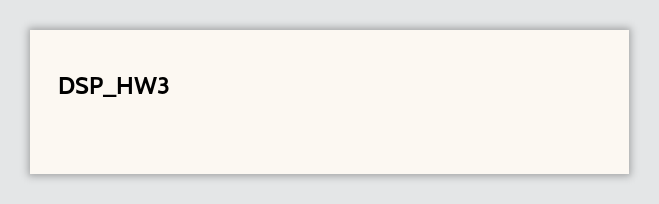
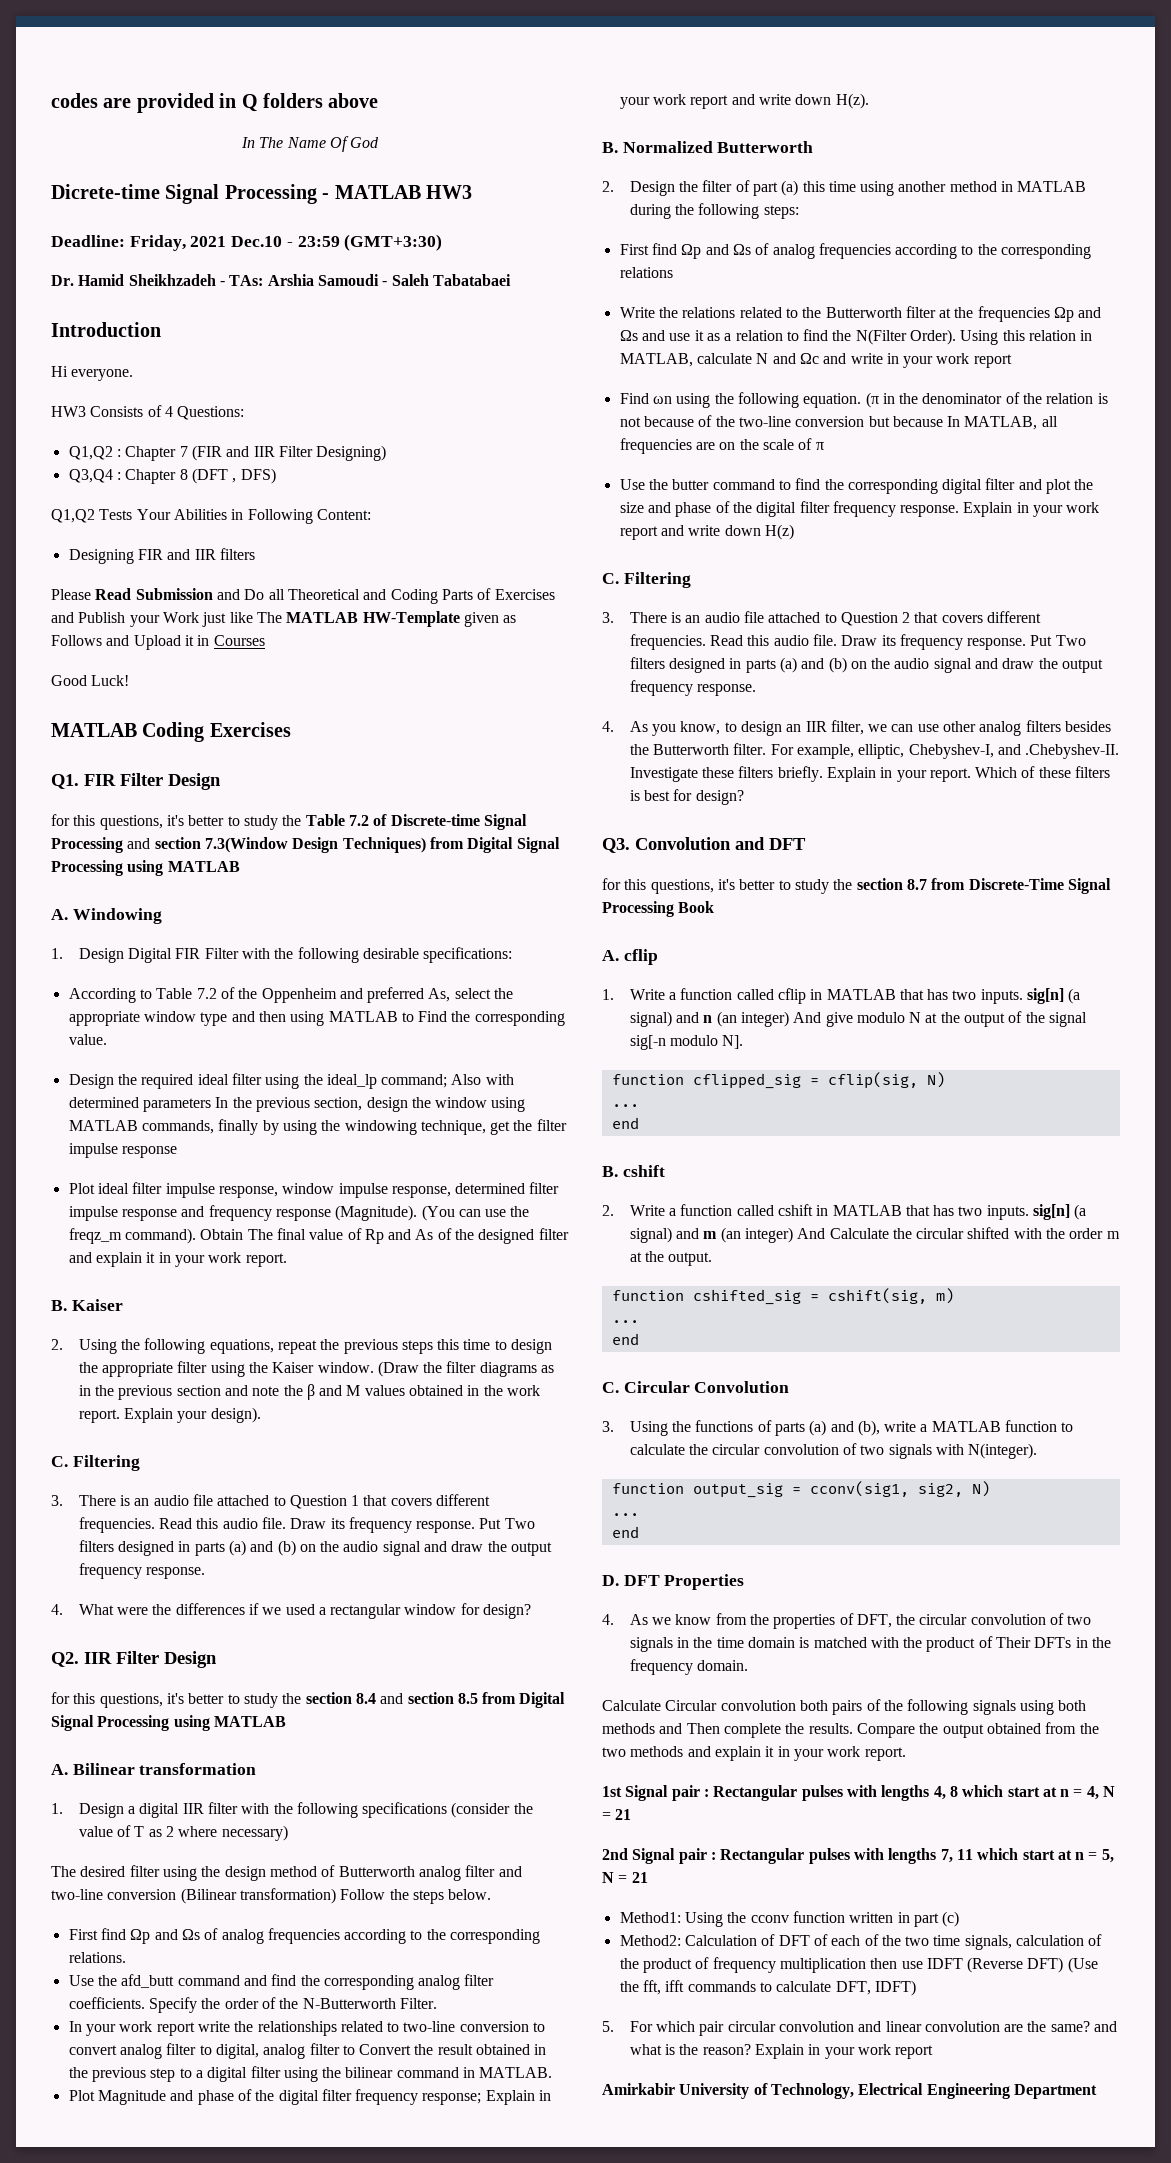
[58,77,170,97] DSP_HW3 -> [51,93,379,113] [240,136,380,152] [51,184,472,204] [51,234,443,251] [51,274,511,286] [51,322,161,337] [51,366,134,381] [51,405,245,420] [68,445,387,461] [68,468,276,484] [51,509,371,524] [68,548,255,564] [51,588,555,604] [51,611,517,627] [51,635,265,650] [51,675,130,686] [51,722,291,742] [51,773,221,790] [51,814,527,830] [51,837,560,853] [51,860,240,876] [51,908,162,924] [51,947,513,963] [68,987,514,1003] [68,1011,565,1026] [68,1034,107,1045] [68,1073,514,1089] [68,1097,526,1112] [68,1119,567,1135] [68,1143,177,1158] [68,1182,560,1198] [68,1205,530,1221] [68,1228,569,1244] [68,1252,287,1267] [51,1299,123,1311] [51,1338,553,1354] [78,1361,555,1377] [78,1384,541,1400] [78,1407,261,1423] [51,1455,140,1471] [51,1494,491,1509] [78,1517,535,1533] [78,1540,553,1556] [78,1563,205,1579] [51,1603,532,1619] [51,1651,217,1668] [51,1692,566,1708] [51,1715,286,1731] [51,1763,257,1775] [51,1802,533,1818] [78,1825,288,1841] [51,1865,522,1881] [51,1888,492,1904] [68,1928,541,1944] [68,1952,126,1963] [68,1974,495,1990] [68,1997,437,2013] [68,2021,546,2036] [68,2043,547,2059] [68,2066,553,2082] [68,2089,552,2105] [619,93,869,109] [602,141,814,153] [602,180,1087,196] [629,203,799,219] [619,243,1092,259] [619,267,673,278] [619,306,1102,322] [619,329,1093,345] [619,353,1012,368] [619,392,1108,408] [619,415,1058,430] [619,438,824,454] [619,478,1094,494] [619,501,1100,517] [619,524,794,540] [602,572,691,588] [602,611,1042,626] [629,634,1086,650] [629,657,1104,673] [629,680,756,696] [602,720,1112,736] [629,743,1120,759] [629,766,1111,782] [629,789,744,805] [602,837,806,853] [602,878,1111,894] [602,901,715,917] [602,949,658,965] [602,988,1081,1004] [629,1011,1088,1027] [629,1035,744,1050] [611,1072,945,1089] [611,1104,639,1107] [611,1117,639,1129] [602,1165,665,1177] [602,1204,1087,1220] [629,1227,1120,1243] [629,1251,713,1266] [611,1288,954,1305] [611,1320,639,1323] [611,1333,639,1345] [602,1381,790,1393] [602,1420,1074,1436] [629,1443,1038,1459] [611,1481,990,1498] [611,1513,639,1516] [611,1526,639,1538] [602,1574,745,1590] [602,1613,1092,1629] [629,1636,1112,1652] [629,1659,748,1675] [602,1699,1087,1715] [602,1722,1099,1738] [602,1746,906,1761] [602,1785,1116,1801] [602,1809,632,1820] [602,1848,1114,1864] [602,1872,648,1883] [619,1911,960,1927] [619,1934,1103,1950] [619,1957,1098,1973] [619,1980,916,1996] [602,2021,1118,2036] [629,2044,934,2059] [602,2083,1097,2099] codes are provided in Q folders above // In The Name Of God // Dicrete-time Signal Processing - MATLAB HW3 // Deadline: Friday, 2021 Dec.10 - 23:59 (GMT+3:30) // Dr. Hamid Sheikhzadeh - TAs: Arshia Samoudi - Saleh Tabatabaei // Introduction // Hi everyone. // HW3 Consists of 4 Questions: // Q1,Q2 : Chapter 7 (FIR and IIR Filter Designing) // Q3,Q4 : Chapter 8 (DFT , DFS) // Q1,Q2 Tests Your Abilities in Following Content: // Designing FIR and IIR filters // Please Read Submission and Do all Theoretical and Coding Parts of Exercises and Publish your Work just like The MATLAB HW-Template given as Follows and Upload it in Courses // Good Luck! // MATLAB Coding Exercises // Q1. FIR Filter Design // for this questions, it's better to study the Table 7.2 of Discrete-time Signal Processing and section 7.3(Window Design Techniques) from Digital Signal Processing using MATLAB // A. Windowing // 1. Design Digital FIR Filter with the following desirable specifications: // According to Table 7.2 of the Oppenheim and preferred As, select the appropriate window type and then using MATLAB to Find the corresponding value. // Design the required ideal filter using the ideal_lp command; Also with determined parameters In the previous section, design the window using MATLAB commands, finally by using the windowing technique, get the filter impulse response // Plot ideal filter impulse response, window impulse response, determined filter impulse response and frequency response (Magnitude). (You can use the freqz_m command). Obtain The final value of Rp and As of the designed filter and explain it in your work report. // B. Kaiser // 2. Using the following equations, repeat the previous steps this time to design the appropriate filter using the Kaiser window. (Draw the filter diagrams as in the previous section and note the β and M values obtained in the work report. Explain your design). // C. Filtering // 3. There is an audio file attached to Question 1 that covers different frequencies. Read this audio file. Draw its frequency response. Put Two filters designed in parts (a) and (b) on the audio signal and draw the output frequency response. // 4. What were the differences if we used a rectangular window for design? // Q2. IIR Filter Design // for this questions, it's better to study the section 8.4 and section 8.5 from Digital Signal Processing using MATLAB // A. Bilinear transformation // 1. Design a digital IIR filter with the following specifications (consider the value of T as 2 where necessary) // The desired filter using the design method of Butterworth analog filter and two-line conversion (Bilinear transformation) Follow the steps below. // First find Ωp and Ωs of analog frequencies according to the corresponding relations. // Use the afd_butt command and find the corresponding analog filter coefficients. Specify the order of the N-Butterworth Filter. // In your work report write the relationships related to two-line conversion to convert analog filter to digital, analog filter to Convert the result obtained in the previous step to a digital filter using the bilinear command in MATLAB. // Plot Magnitude and phase of the digital filter frequency response; Explain in your work report and write down H(z). // B. Normalized Butterworth // 2. Design the filter of part (a) this time using another method in MATLAB during the following steps: // First find Ωp and Ωs of analog frequencies according to the corresponding relations // Write the relations related to the Butterworth filter at the frequencies Ωp and Ωs and use it as a relation to find the N(Filter Order). Using this relation in MATLAB, calculate N and Ωc and write in your work report // Find ωn using the following equation. (π in the denominator of the relation is not because of the two-line conversion but because In MATLAB, all frequencies are on the scale of π // Use the butter command to find the corresponding digital filter and plot the size and phase of the digital filter frequency response. Explain in your work report and write down H(z) // C. Filtering // 3. There is an audio file attached to Question 2 that covers different frequencies. Read this audio file. Draw its frequency response. Put Two filters designed in parts (a) and (b) on the audio signal and draw the output frequency response. // 4. As you know, to design an IIR filter, we can use other analog filters besides the Butterworth filter. For example, elliptic, Chebyshev-I, and .Chebyshev-II. Investigate these filters briefly. Explain in your report. Which of these filters is best for design? // Q3. Convolution and DFT // for this questions, it's better to study the section 8.7 from Discrete-Time Signal Processing Book // A. cflip // 1. Write a function called cflip in MATLAB that has two inputs. sig[n] (a signal) and n (an integer) And give modulo N at the output of the signal sig[-n modulo N]. // function cflipped_sig = cflip(sig, N) // ... // end // B. cshift // 2. Write a function called cshift in MATLAB that has two inputs. sig[n] (a signal) and m (an integer) And Calculate the circular shifted with the order m at the output. // function cshifted_sig = cshift(sig, m) // ... // end // C. Circular Convolution // 3. Using the functions of parts (a) and (b), write a MATLAB function to calculate the circular convolution of two signals with N(integer). // function output_sig = cconv(sig1, sig2, N) // ... // end // D. DFT Properties // 4. As we know from the properties of DFT, the circular convolution of two signals in the time domain is matched with the product of Their DFTs in the frequency domain. // Calculate Circular convolution both pairs of the following signals using both methods and Then complete the results. Compare the output obtained from the two methods and explain it in your work report. // 1st Signal pair : Rectangular pulses with lengths 4, 8 which start at n = 4, N = 21 // 2nd Signal pair : Rectangular pulses with lengths 7, 11 which start at n = 5, N = 21 // Method1: Using the cconv function written in part (c) // Method2: Calculation of DFT of each of the two time signals, calculation of the product of frequency multiplication then use IDFT (Reverse DFT) (Use the fft, ifft commands to calculate DFT, IDFT) // 5. For which pair circular convolution and linear convolution are the same? and what is the reason? Explain in your work report // Amirkabir University of Technology, Electrical Engineering Department

